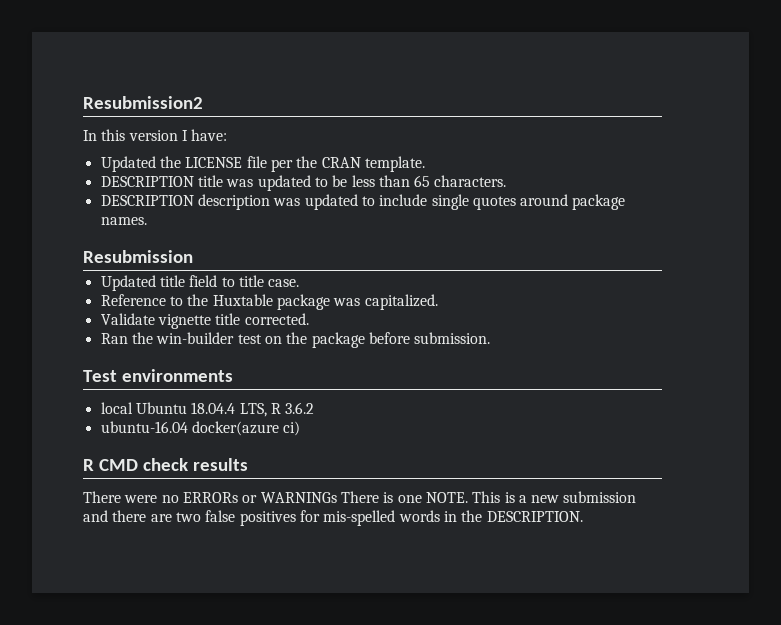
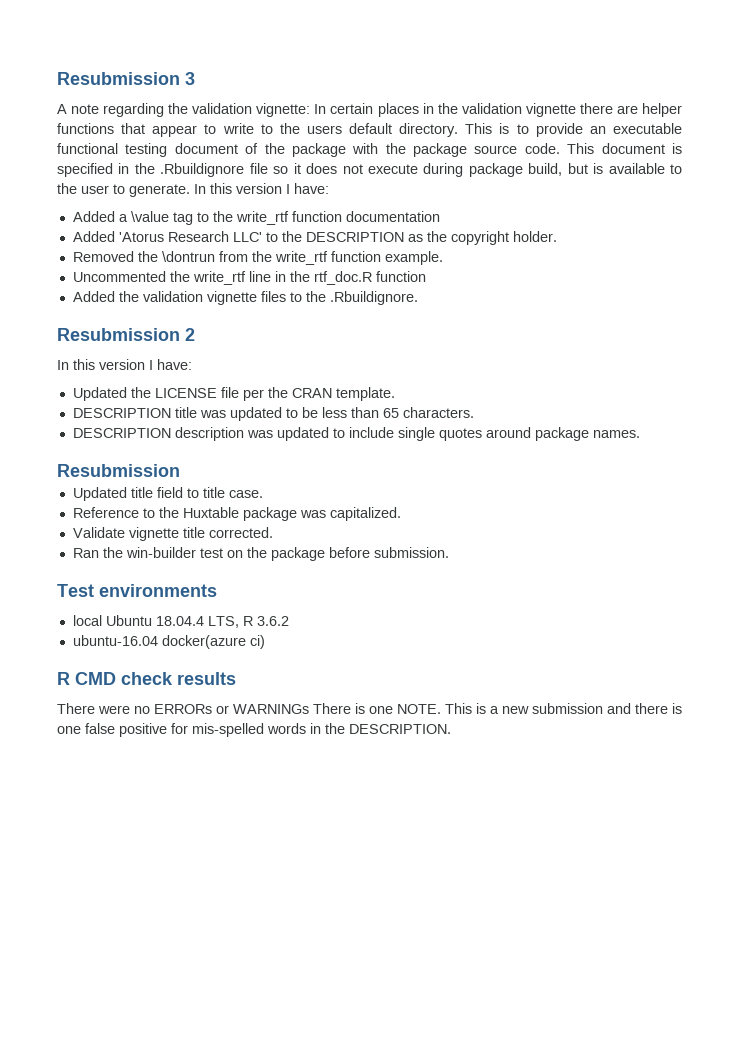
[83,96,203,109] Resubmission2 -> [57,72,195,85] [57,103,683,117] [57,123,682,137] [57,143,682,157] [57,163,682,177] [57,183,329,197] [72,211,440,225] [72,231,557,245] [72,251,443,265] [72,271,426,285] [72,291,418,305] [57,328,195,341] Resubmission 3 // A note regarding the validation vignette: In certain places in the validation vignette there are helper functions that appear to write to the users default directory. This is to provide an executable functional testing document of the package with the package source code. This document is specified in the .Rbuildignore file so it does not execute during package build, but is available to the user to generate. In this version I have: // Added a \value tag to the write_rtf function documentation // Added 'Atorus Research LLC' to the DESCRIPTION as the copyright holder. // Removed the \dontrun from the write_rtf function example. // Uncommented the write_rtf line in the rtf_doc.R function // Added the validation vignette files to the .Rbuildignore. // Resubmission 2
[150,510,296,526] are two false positives -> [672,703,682,714] [57,723,167,737] is one false positive

